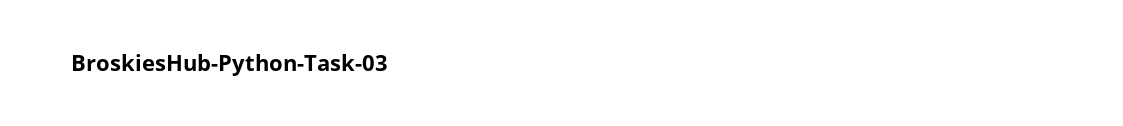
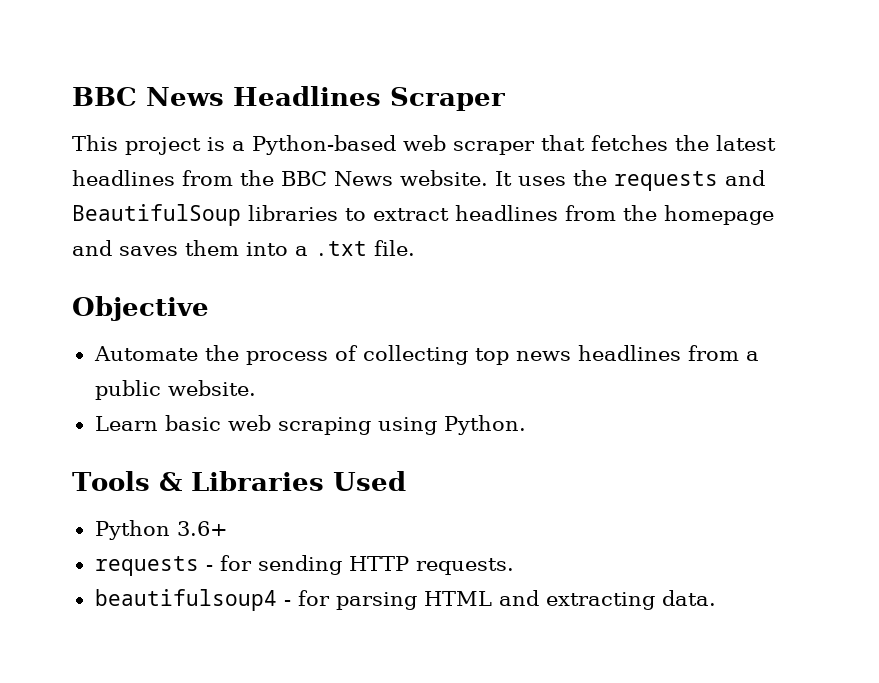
[71,54,388,76] BroskiesHub-Python-Task-03 -> [72,86,505,111] [72,135,776,155] [72,170,765,191] [72,204,774,226] [72,240,415,256] [72,296,209,321] [93,345,759,365] [94,380,256,400] [94,415,526,435] [72,471,406,491] [94,520,228,540] [94,555,514,576] [94,589,716,611] BBC News Headlines Scraper // This project is a Python-based web scraper that fetches the latest headlines from the BBC News website. It uses the requests and BeautifulSoup libraries to extract headlines from the homepage and saves them into a .txt file. // Objective // Automate the process of collecting top news headlines from a public website. // Learn basic web scraping using Python. // Tools & Libraries Used // Python 3.6+ // requests - for sending HTTP requests. // beautifulsoup4 - for parsing HTML and extracting data.

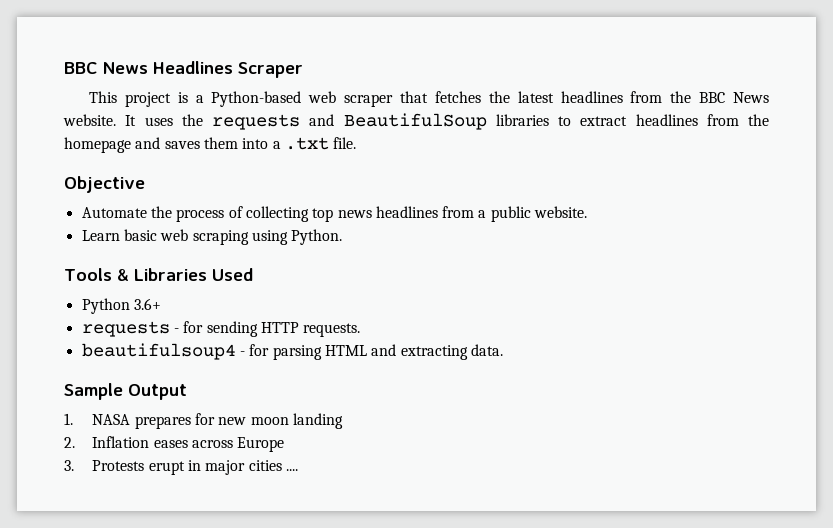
(716, 598) none -> [64,383,187,400] [64,413,343,429] [64,436,285,452] [64,460,298,475] // Sample Output // 1. NASA prepares for new moon landing // 2. Inflation eases across Europe // 3. Protests erupt in major cities ....

